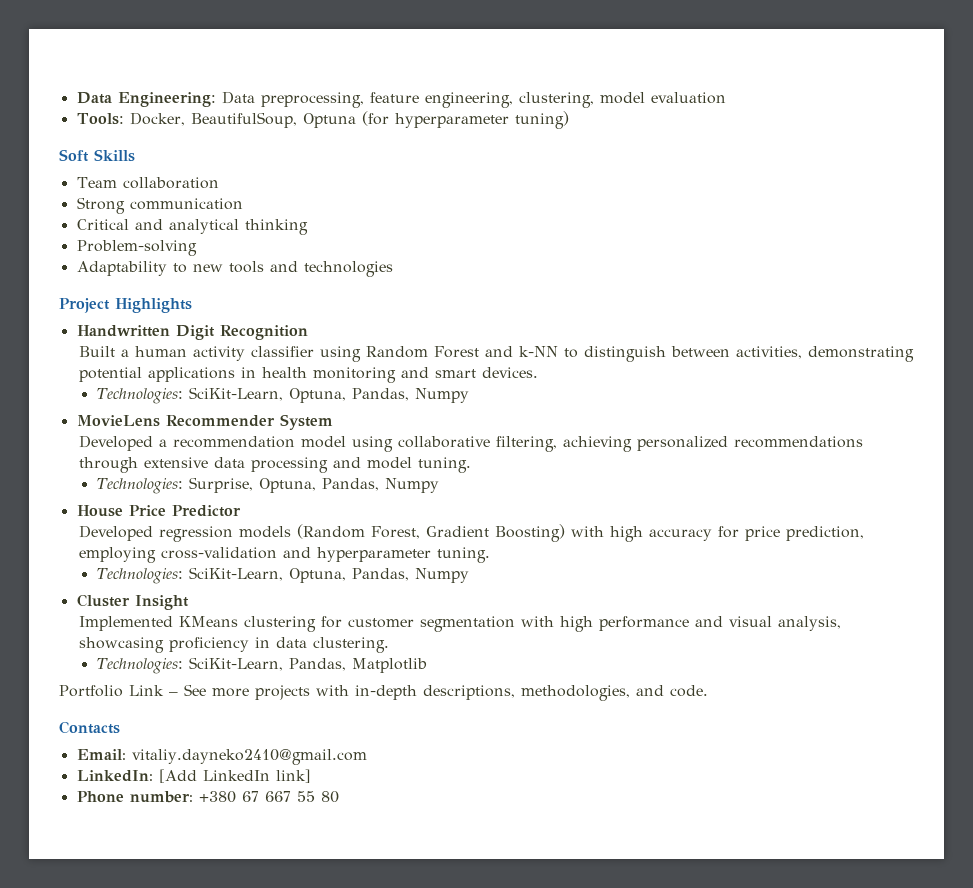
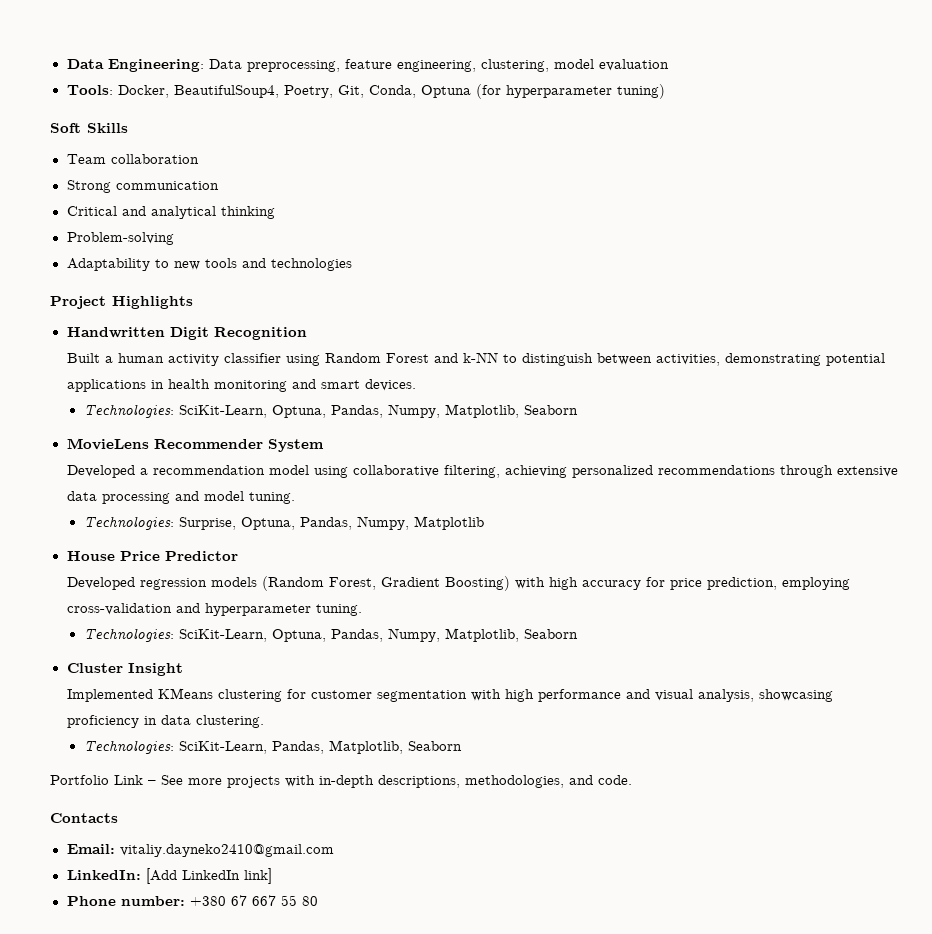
[190,112,297,128] BeautifulSoup, -> [173,85,416,98] BeautifulSoup4, Poetry, Git, Conda,
[415,388,470,403] Numpy -> [387,404,578,418] Numpy, Matplotlib, Seaborn
[385,478,440,493] Numpy -> [356,516,484,530] Numpy, Matplotlib
[415,568,470,583] Numpy -> [387,628,578,642] Numpy, Matplotlib, Seaborn
[352,658,428,673] Matplotlib -> [328,740,462,754] Matplotlib, Seaborn

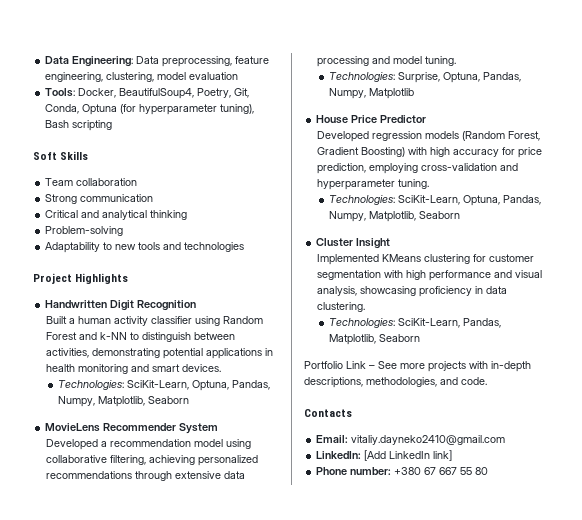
[616,84,665,99] tuning) -> [220,104,255,114] [45,120,113,131] tuning), Bash scripting

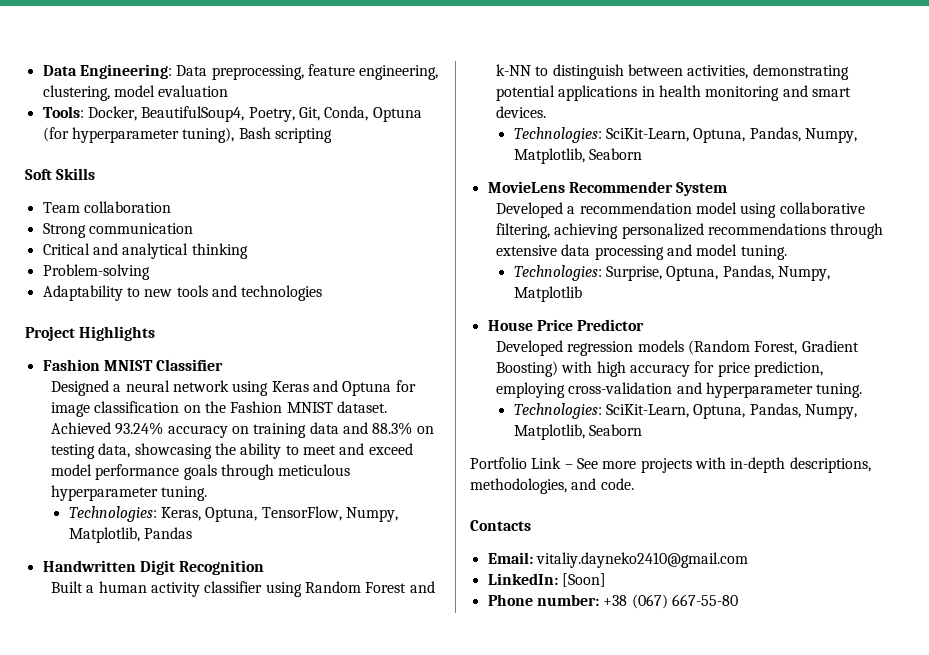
(129, 278) none -> [42,359,224,371] [50,380,416,396] [50,401,387,417] [50,422,434,438] [50,443,413,459] [50,464,351,480] [50,485,208,501] [68,506,398,522] [68,527,192,543] // Fashion MNIST Classifier // Designed a neural network using Keras and Optuna for image classification on the Fashion MNIST dataset. Achieved 93.24% accuracy on training data and 88.3% on testing data, showcasing the ability to meet and exceed model performance goals through meticulous hyperparameter tuning. // Technologies: Keras, Optuna, TensorFlow, Numpy, Matplotlib, Pandas
[316,238,391,249] [317,254,535,265] [317,270,543,281] [317,286,508,297] [317,302,366,312] [329,318,502,328] [329,334,421,345] // Cluster Insight // Implemented KMeans clustering for customer segmentation with high performance and visual analysis, showcasing proficiency in data clustering. // Technologies: SciKit-Learn, Pandas, Matplotlib, Seaborn -> (642, 430) none
[364,450,453,461] [Add LinkedIn link] -> [561,573,606,587] [Soon]
[394,467,489,475] +380 67 667 55 80 -> [603,594,738,609] +38 (067) 667-55-80

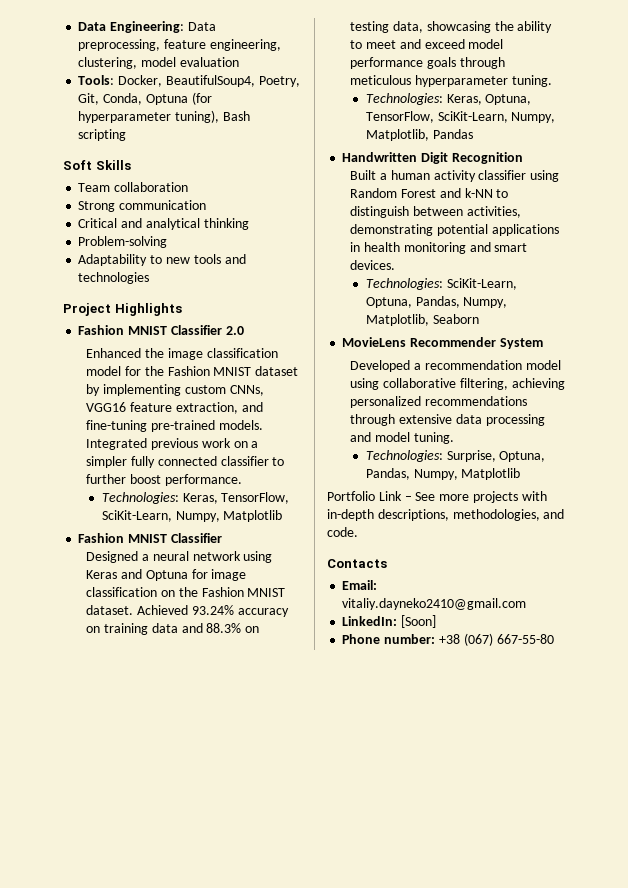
(156, 333) none -> [78,325,244,335] [86,348,278,360] [86,366,299,376] [86,384,264,396] [86,402,263,414] [86,420,263,432] [86,438,259,450] [86,456,285,468] [86,474,242,486] [101,492,290,504] [101,510,283,522] // Fashion MNIST Classifier 2.0 // Enhanced the image classification model for the Fashion MNIST dataset by implementing custom CNNs, VGG16 feature extraction, and fine-tuning pre-trained models. Integrated previous work on a simpler fully connected classifier to further boost performance. // Technologies: Keras, TensorFlow, SciKit-Learn, Numpy, Matplotlib
(342, 513) none -> [437,111,508,123] SciKit-Learn,
[487,319,645,331] [495,340,859,356] [495,361,823,377] [495,382,863,398] [513,403,857,419] [513,424,642,440] // House Price Predictor // Developed regression models (Random Forest, Gradient Boosting) with high accuracy for price prediction, employing cross-validation and hyperparameter tuning. // Technologies: SciKit-Learn, Optuna, Pandas, Numpy, Matplotlib, Seaborn -> (521, 474) none

